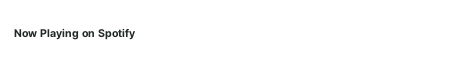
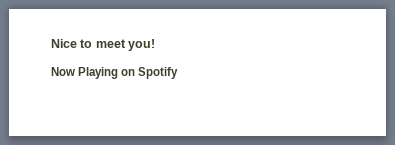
(14, 33) none -> [51,39,156,51] Nice to meet you! //

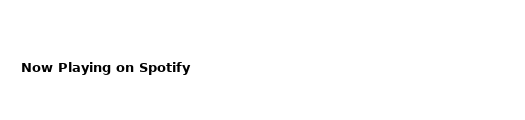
[51,39,156,51] Nice to meet you! // -> (21, 67) none

